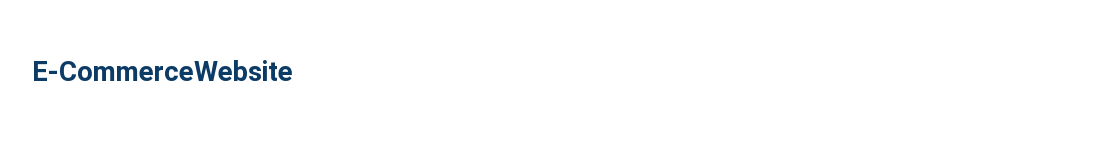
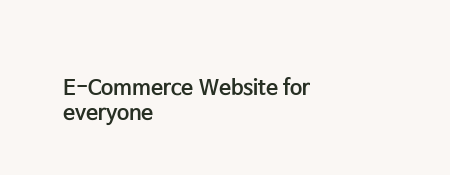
[32,60,293,81] E-CommerceWebsite -> [63,77,311,96] [63,107,153,126] E-Commerce Website for everyone

